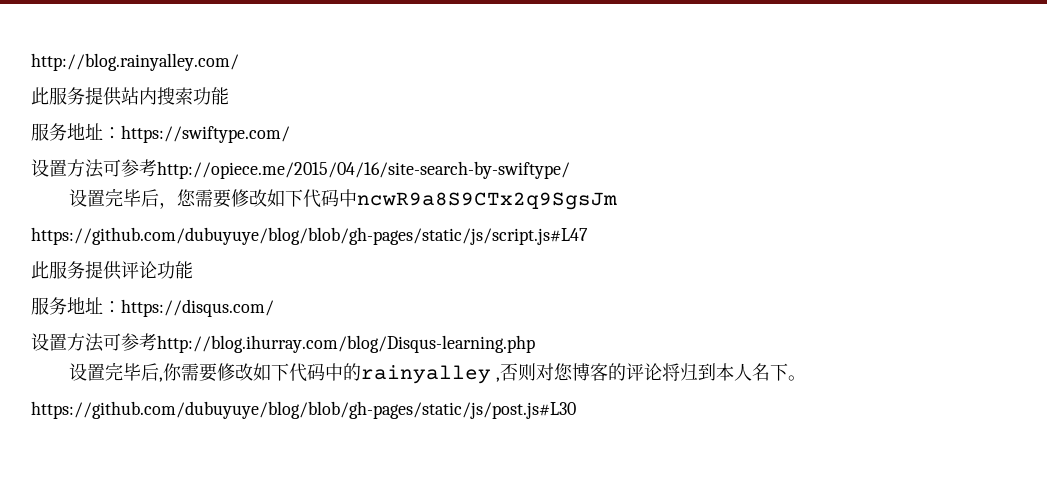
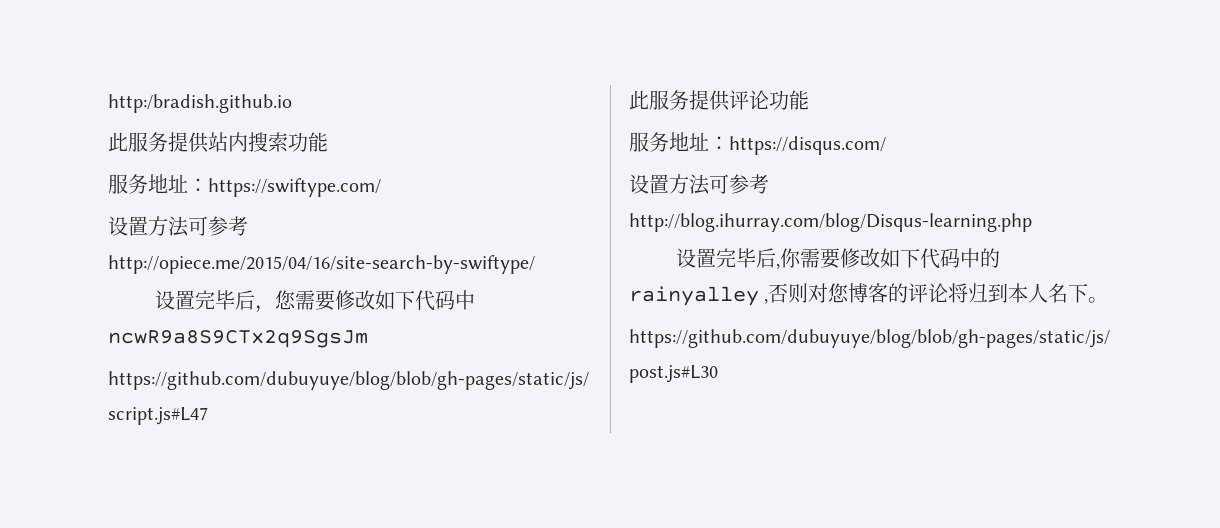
[31,53,239,71] http://blog.rainyalley.com/ -> [108,94,292,113] http:/bradish.github.io

